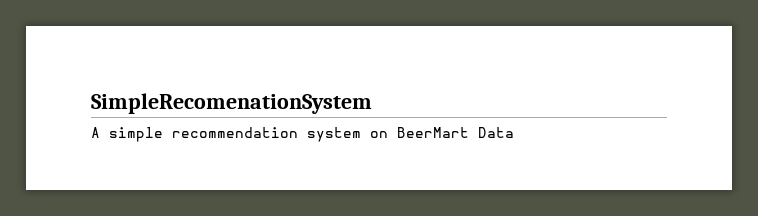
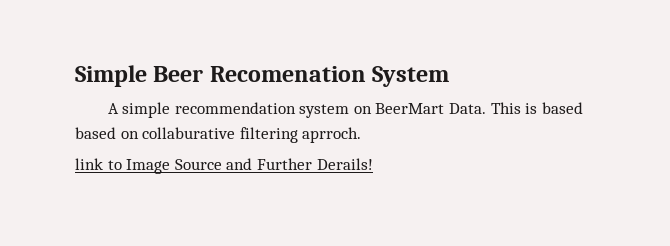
[91,93,372,114] SimpleRecomenationSystem -> [75,65,450,87] Simple Beer Recomenation System
[478,127,514,138] Data -> [449,102,583,114] [75,127,362,143] [75,158,373,174] Data. This is based based on collaburative filtering aprroch. // link to Image Source and Further Derails!

